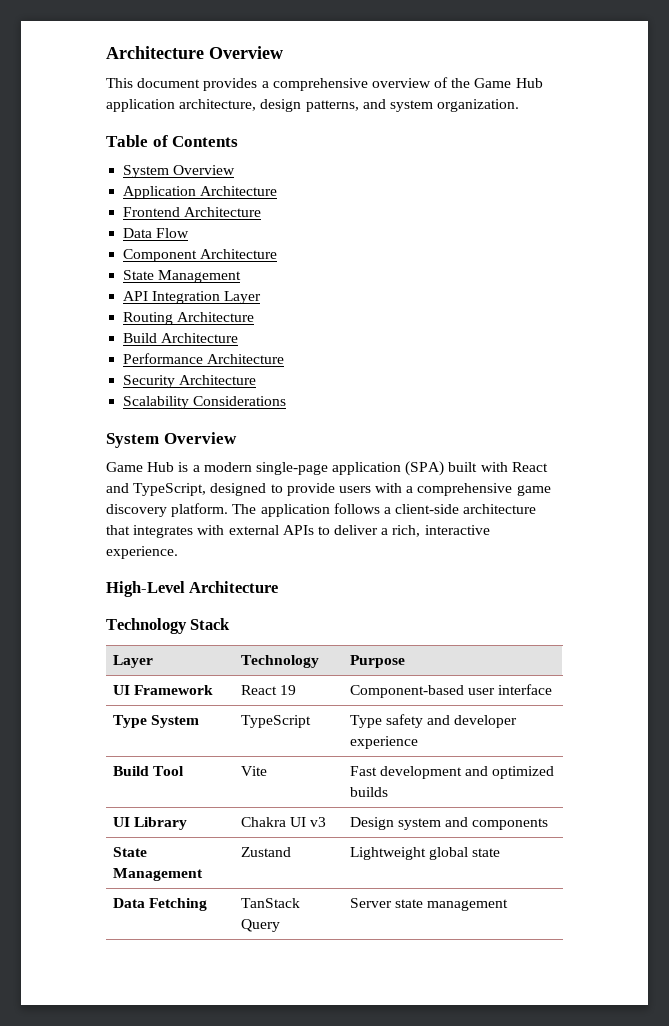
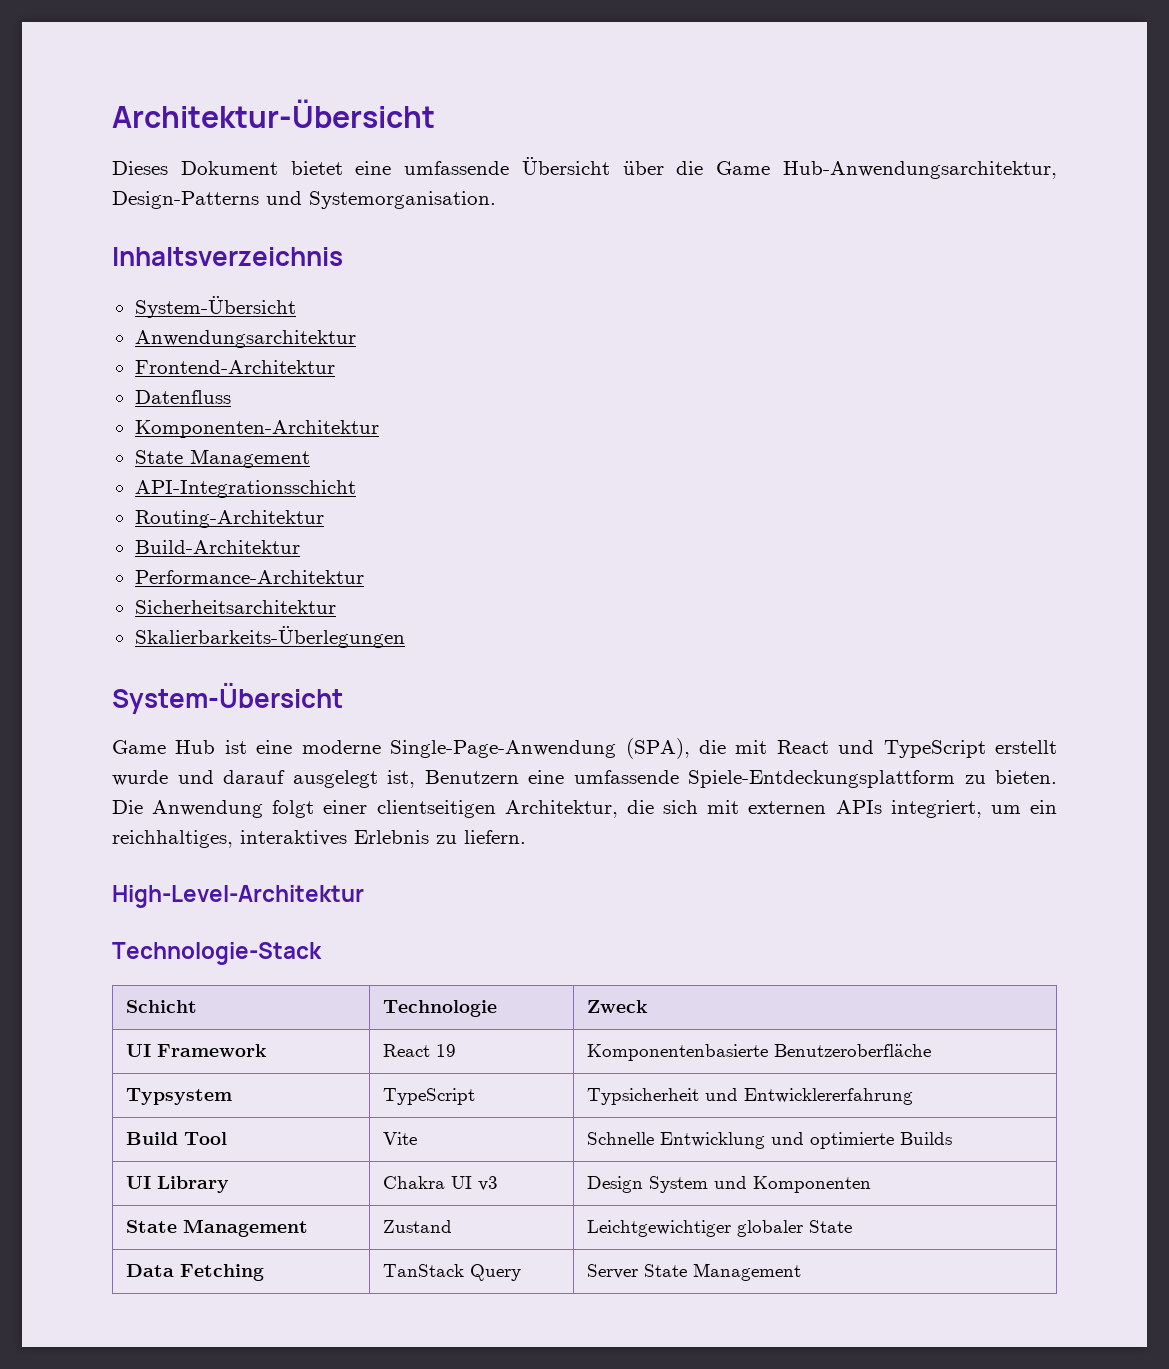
[106,46,283,59] [106,77,543,91] [106,99,520,112] [106,135,239,147] [123,165,236,178] [123,186,278,199] [123,207,262,217] [123,228,190,238] [123,249,278,262] [123,270,242,283] [123,291,262,304] [123,312,255,325] [123,333,239,343] [123,353,285,364] [123,375,257,388] [123,396,287,409] [106,432,237,448] [106,461,548,476] [106,483,551,496] [106,503,537,517] [106,525,490,538] [106,546,178,559] [106,581,279,597] [106,618,231,634] [112,655,153,668] [240,655,319,668] [349,655,405,668] [112,685,213,695] [240,685,296,695] [349,684,552,698] [112,715,199,728] [240,715,311,728] [349,714,518,728] [349,736,418,749] [112,766,184,776] [240,766,267,776] [349,766,555,779] [349,787,388,797] Architecture Overview // This document provides a comprehensive overview of the Game Hub application architecture, design patterns, and system organization. // Table of Contents // System Overview // Application Architecture // Frontend Architecture // Data Flow // Component Architecture // State Management // API Integration Layer // Routing Architecture // Build Architecture // Performance Architecture // Security Architecture // Scalability Considerations // System Overview // Game Hub is a modern single-page application (SPA) built with React and TypeScript, designed to provide users with a comprehensive game discovery platform. The application follows a client-side architecture that integrates with external APIs to deliver a rich, interactive experience. // High-Level Architecture // Technology Stack // Layer | Technology | Purpose // UI Framework | React 19 | Component-based user interface // Type System | TypeScript | Type safety and developer experience // Build Tool | Vite | Fast development and optimized builds -> [112,99,435,128] [112,157,1057,179] [112,191,496,209] [112,247,343,266] [134,296,296,318] [134,330,356,348] [134,360,335,374] [134,390,231,404] [134,420,379,438] [134,449,310,468] [134,480,356,498] [134,510,324,528] [134,540,300,554] [134,570,364,584] [134,600,336,614] [134,626,405,648] [112,682,343,714] [112,738,1057,759] [112,770,1057,788] [112,800,1058,818] [112,830,526,848] [112,885,364,908] [112,942,322,965] [125,1000,197,1013] [382,1000,497,1017] [586,1000,648,1013] [125,1044,267,1057] [382,1044,456,1057] [586,1044,931,1061] [125,1088,232,1105] [382,1088,475,1105] [586,1088,913,1105] [125,1132,227,1145] [382,1132,417,1145] [586,1132,952,1149] Architektur-Übersicht // Dieses Dokument bietet eine umfassende Übersicht über die Game Hub-Anwendungsarchitektur, Design-Patterns und Systemorganisation. // Inhaltsverzeichnis // System-Übersicht // Anwendungsarchitektur // Frontend-Architektur // Datenfluss // Komponenten-Architektur // State Management // API-Integrationsschicht // Routing-Architektur // Build-Architektur // Performance-Architektur // Sicherheitsarchitektur // Skalierbarkeits-Überlegungen // System-Übersicht // Game Hub ist eine moderne Single-Page-Anwendung (SPA), die mit React und TypeScript erstellt wurde und darauf ausgelegt ist, Benutzern eine umfassende Spiele-Entdeckungsplattform zu bieten. Die Anwendung folgt einer clientseitigen Architektur, die sich mit externen APIs integriert, um ein reichhaltiges, interaktives Erlebnis zu liefern. // High-Level-Architektur // Technologie-Stack // Schicht | Technologie | Zweck // UI Framework | React 19 | Komponentenbasierte Benutzeroberfläche // Typsystem | TypeScript | Typsicherheit und Entwicklererfahrung // Build Tool | Vite | Schnelle Entwicklung und optimierte Builds
[397,817,549,830] system and components -> [648,1176,871,1193] System und Komponenten
[349,847,500,860] Lightweight global state -> [586,1220,852,1237] Leichtgewichtiger globaler State
[394,899,508,911] state management -> [643,1263,801,1281] State Management

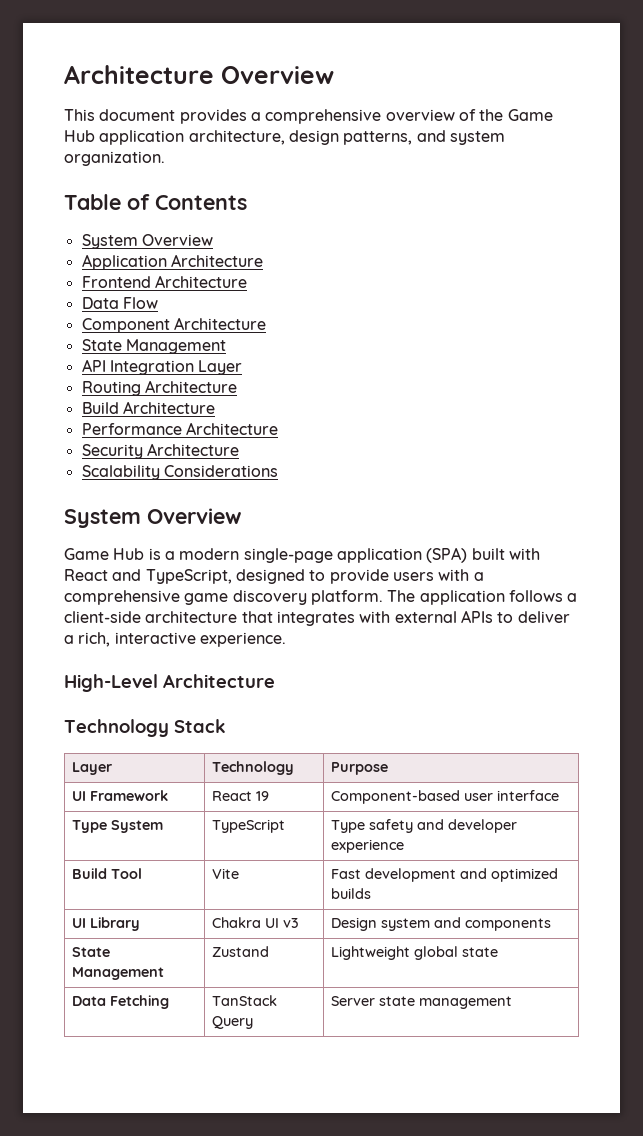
[112,99,435,128] [112,157,1057,179] [112,191,496,209] [112,247,343,266] [134,296,296,318] [134,330,356,348] [134,360,335,374] [134,390,231,404] [134,420,379,438] [134,449,310,468] [134,480,356,498] [134,510,324,528] [134,540,300,554] [134,570,364,584] [134,600,336,614] [134,626,405,648] [112,682,343,714] [112,738,1057,759] [112,770,1057,788] [112,800,1058,818] [112,830,526,848] [112,885,364,908] [112,942,322,965] [125,1000,197,1013] [382,1000,497,1017] [586,1000,648,1013] [125,1044,267,1057] [382,1044,456,1057] [586,1044,931,1061] [125,1088,232,1105] [382,1088,475,1105] [586,1088,913,1105] [125,1132,227,1145] [382,1132,417,1145] [586,1132,952,1149] Architektur-Übersicht // Dieses Dokument bietet eine umfassende Übersicht über die Game Hub-Anwendungsarchitektur, Design-Patterns und Systemorganisation. // Inhaltsverzeichnis // System-Übersicht // Anwendungsarchitektur // Frontend-Architektur // Datenfluss // Komponenten-Architektur // State Management // API-Integrationsschicht // Routing-Architektur // Build-Architektur // Performance-Architektur // Sicherheitsarchitektur // Skalierbarkeits-Überlegungen // System-Übersicht // Game Hub ist eine moderne Single-Page-Anwendung (SPA), die mit React und TypeScript erstellt wurde und darauf ausgelegt ist, Benutzern eine umfassende Spiele-Entdeckungsplattform zu bieten. Die Anwendung folgt einer clientseitigen Architektur, die sich mit externen APIs integriert, um ein reichhaltiges, interaktives Erlebnis zu liefern. // High-Level-Architektur // Technologie-Stack // Schicht | Technologie | Zweck // UI Framework | React 19 | Komponentenbasierte Benutzeroberfläche // Typsystem | TypeScript | Typsicherheit und Entwicklererfahrung // Build Tool | Vite | Schnelle Entwicklung und optimierte Builds -> [64,65,334,84] [64,109,553,124] [64,130,505,145] [64,151,165,166] [64,194,247,210] [81,234,213,249] [81,254,263,270] [81,275,247,288] [81,297,158,309] [81,317,266,333] [81,339,226,354] [81,359,243,375] [81,380,237,396] [81,401,215,414] [81,422,278,435] [81,443,239,459] [81,465,278,480] [64,508,242,528] [64,547,540,563] [64,569,484,584] [64,590,578,605] [64,610,570,626] [64,632,286,647] [64,674,275,692] [64,719,226,737] [71,762,112,775] [211,761,294,775] [330,762,388,775] [71,790,168,801] [211,791,269,801] [330,790,559,804] [71,820,163,833] [211,819,285,833] [330,819,517,833] [330,839,404,853] [71,868,142,879] [211,868,239,879] [330,868,558,882] [330,888,371,899] Architecture Overview // This document provides a comprehensive overview of the Game Hub application architecture, design patterns, and system organization. // Table of Contents // System Overview // Application Architecture // Frontend Architecture // Data Flow // Component Architecture // State Management // API Integration Layer // Routing Architecture // Build Architecture // Performance Architecture // Security Architecture // Scalability Considerations // System Overview // Game Hub is a modern single-page application (SPA) built with React and TypeScript, designed to provide users with a comprehensive game discovery platform. The application follows a client-side architecture that integrates with external APIs to deliver a rich, interactive experience. // High-Level Architecture // Technology Stack // Layer | Technology | Purpose // UI Framework | React 19 | Component-based user interface // Type System | TypeScript | Type safety and developer experience // Build Tool | Vite | Fast development and optimized builds
[648,1176,871,1193] System und Komponenten -> [380,917,551,931] system and components
[586,1220,852,1237] Leichtgewichtiger globaler State -> [330,946,498,960] Lightweight global state
[643,1263,801,1281] State Management -> [378,996,512,1009] state management

